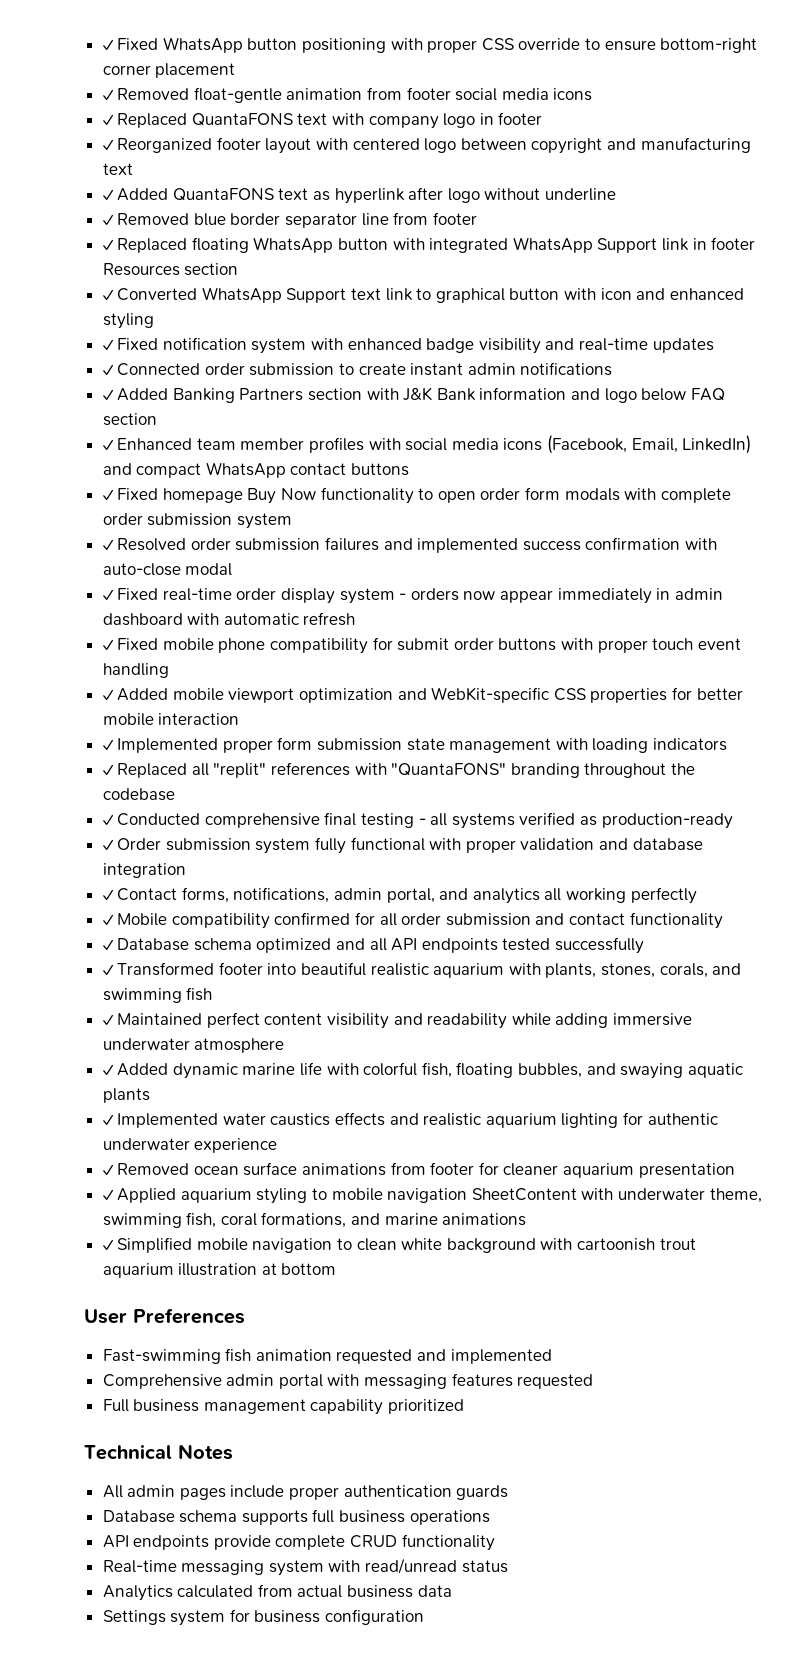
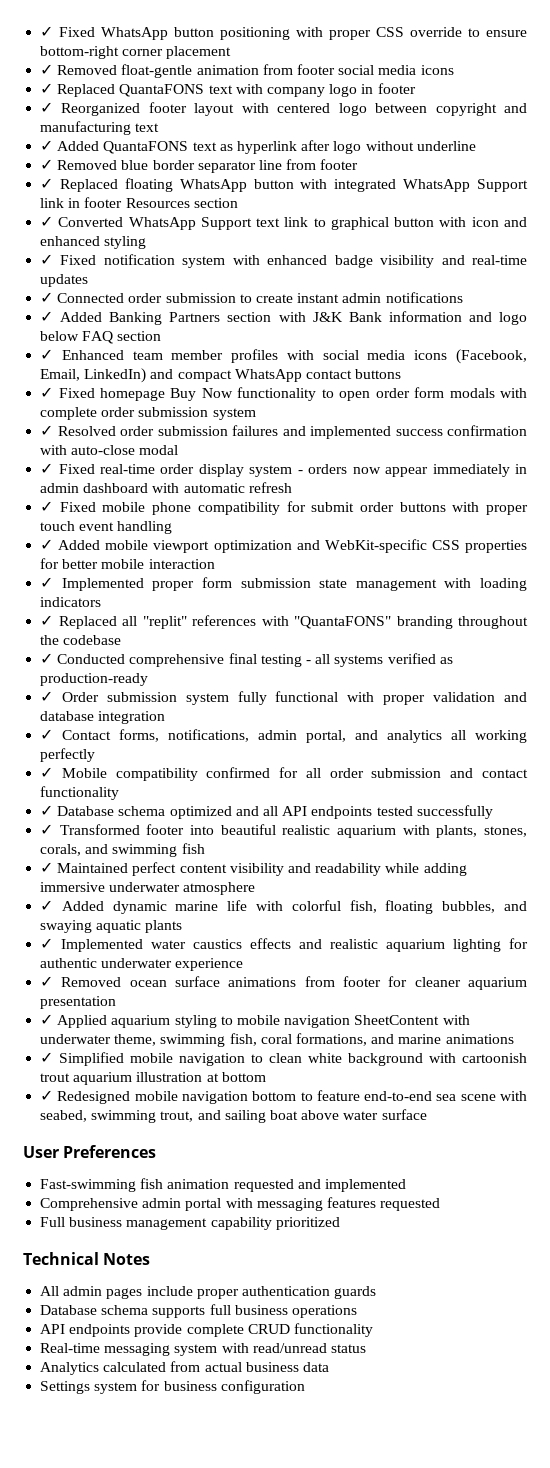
(337, 1269) none -> [40,1090,527,1104] [40,1109,427,1123] // ✓ Redesigned mobile navigation bottom to feature end-to-end sea scene with seabed, swimming trout, and sailing boat above water surface

